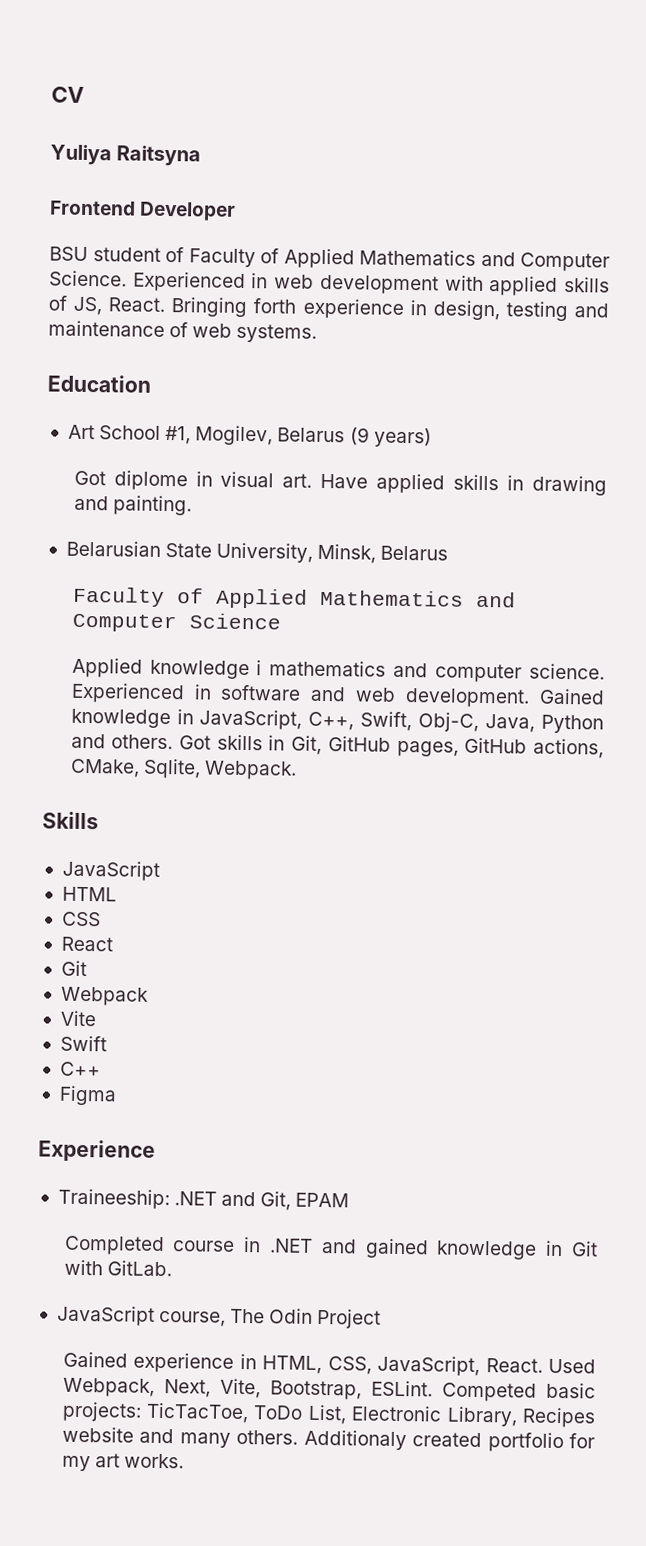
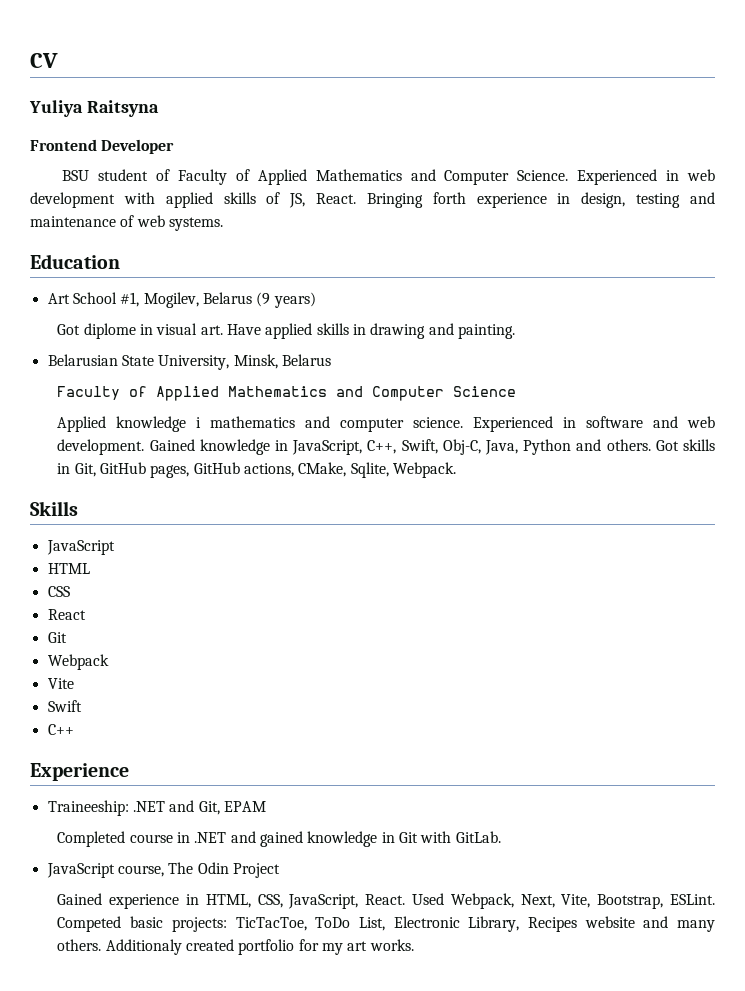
[58,1085,117,1106] // Figma -> (74, 729) none

